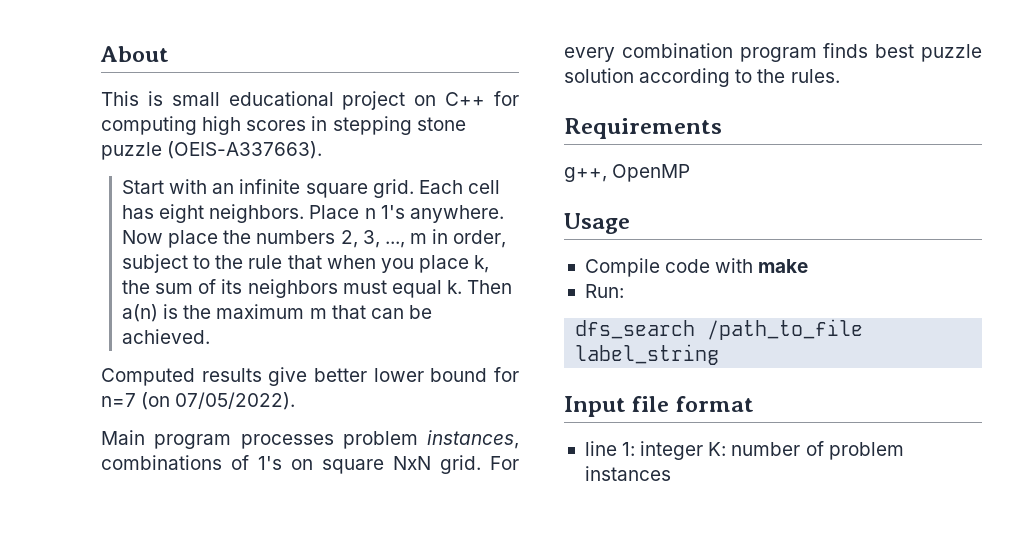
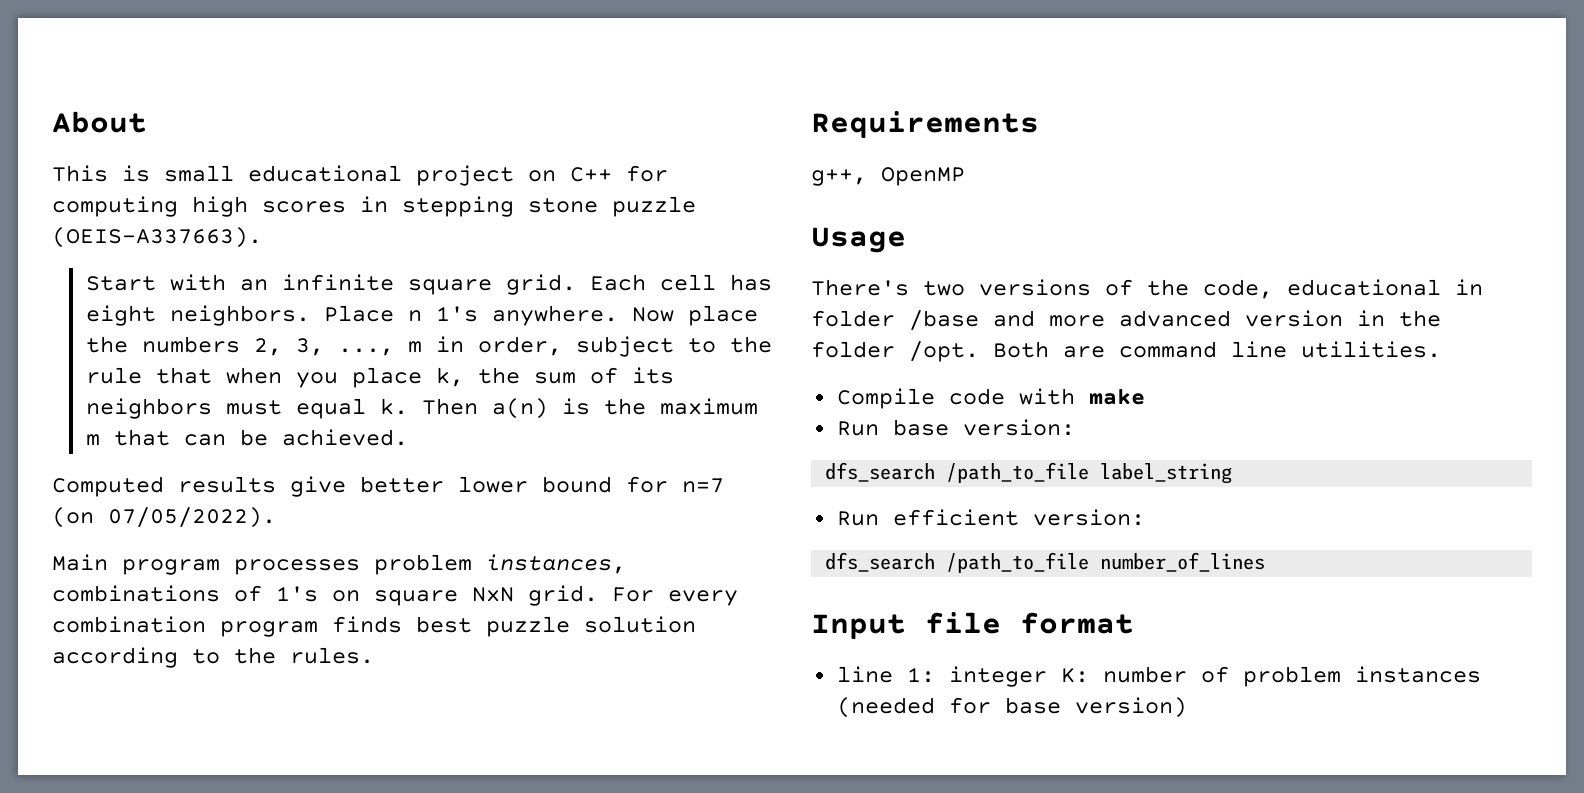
(630, 223) none -> [811,279,1483,299] [811,310,1441,331] [811,341,1441,362] // There's two versions of the code, educational in folder /base and more advanced version in the folder /opt. Both are command line utilities.
[584,284,624,298] Run: -> [836,419,1075,436] Run base version:
(720, 354) none -> [836,509,1145,526] [825,552,1266,573] // Run efficient version: // dfs_search /path_to_file number_of_lines
(671, 473) none -> [836,697,1187,718] (needed for base version)

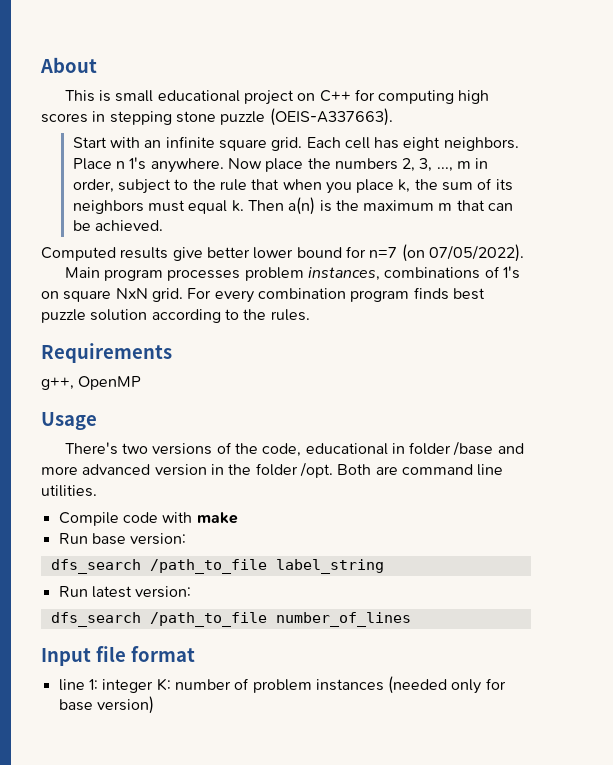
[892,509,1019,526] efficient -> [91,586,132,598] latest
(935, 707) none -> [451,679,482,694] only

